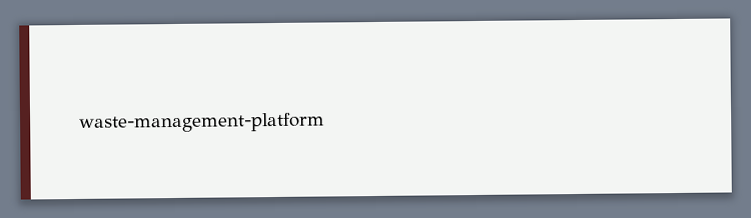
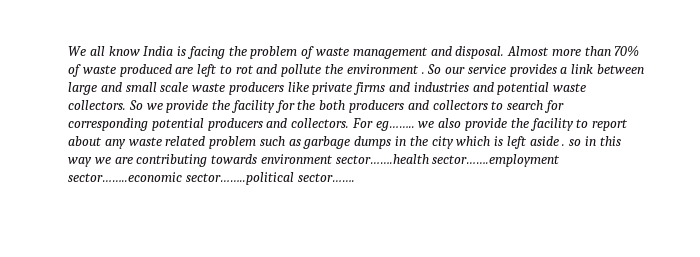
[79,112,325,133] waste-management-platform -> [68,45,640,59] [68,64,645,77] [68,82,587,95] [68,100,564,113] [68,118,629,131] [68,136,621,149] [68,154,561,167] [68,172,355,185] We all know India is facing the problem of waste management and disposal. Almost more than 70% of waste produced are left to rot and pollute the environment . So our service provides a link between large and small scale waste producers like private firms and industries and potential waste collectors. So we provide the facility for the both producers and collectors to search for corresponding potential producers and collectors. For eg…….. we also provide the facility to report about any waste related problem such as garbage dumps in the city which is left aside . so in this way we are contributing towards environment sector…….health sector…….employment sector……..economic sector……..political sector…….

